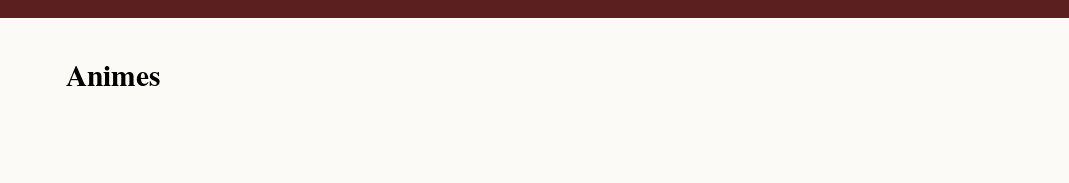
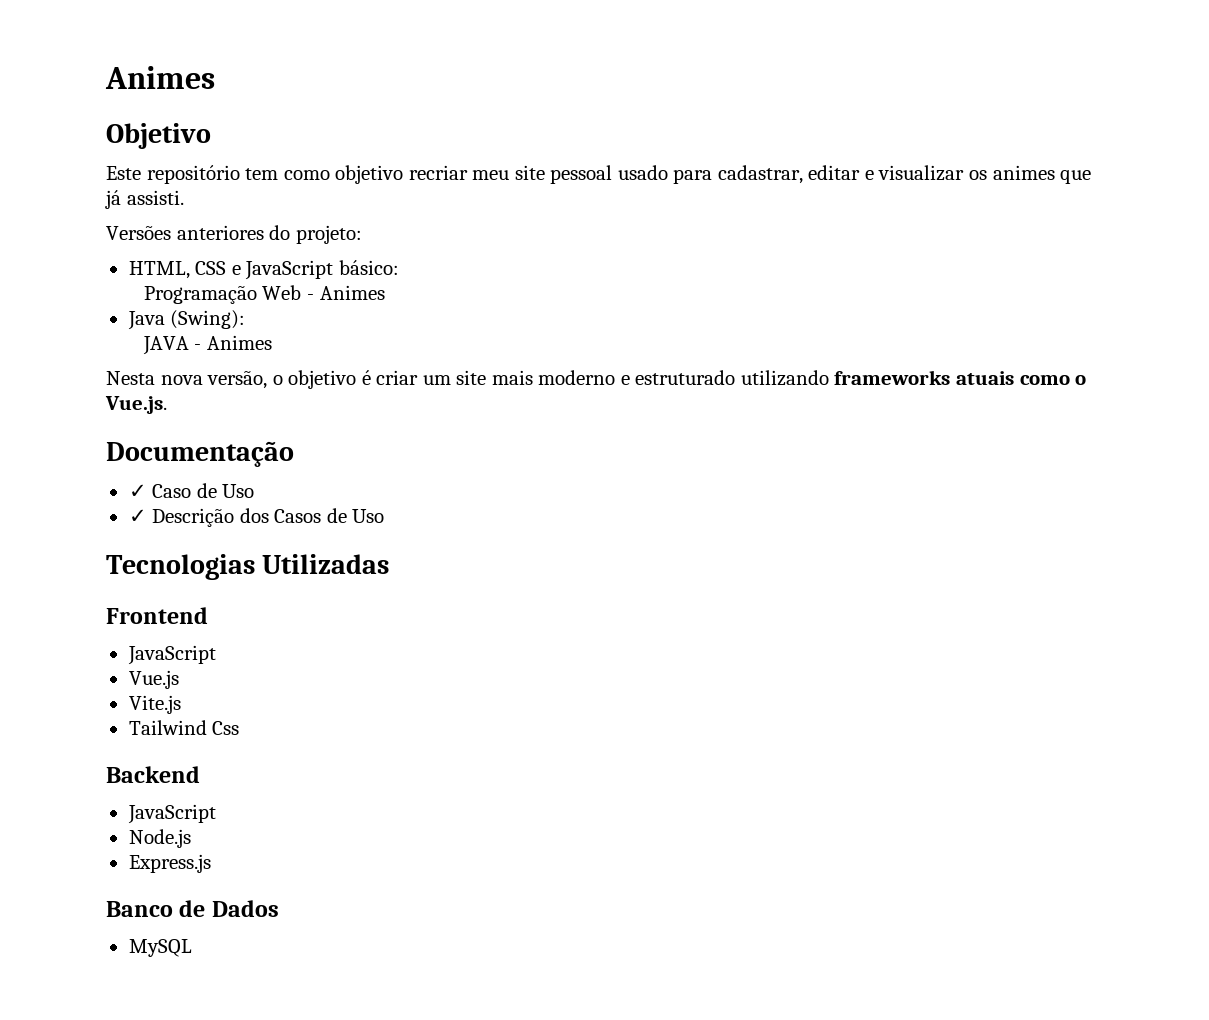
[66,66,160,86] Animes -> [105,66,215,89] [106,123,211,149] [106,165,1092,184] [105,190,184,209] [106,225,362,244] [128,260,399,280] [143,285,385,304] [127,310,246,330] [142,335,272,355] [106,370,1087,389] [105,396,167,414] [106,441,294,467] [128,483,255,498] [128,508,385,527] [106,554,390,580] [106,607,208,624] [127,645,216,665] [128,670,179,689] [128,695,181,714] [128,720,240,735] [106,766,200,783] [127,804,216,824] [128,829,191,848] [128,854,211,873] [106,900,279,917] [128,939,192,957] Animes // Objetivo // Este repositório tem como objetivo recriar meu site pessoal usado para cadastrar, editar e visualizar os animes que já assisti. // Versões anteriores do projeto: // HTML, CSS e JavaScript básico: // Programação Web - Animes // Java (Swing): // JAVA - Animes // Nesta nova versão, o objetivo é criar um site mais moderno e estruturado utilizando frameworks atuais como o Vue.js. // Documentação // ✓ Caso de Uso // ✓ Descrição dos Casos de Uso // Tecnologias Utilizadas // Frontend // JavaScript // Vue.js // Vite.js // Tailwind Css // Backend // JavaScript // Node.js // Express.js // Banco de Dados // MySQL

